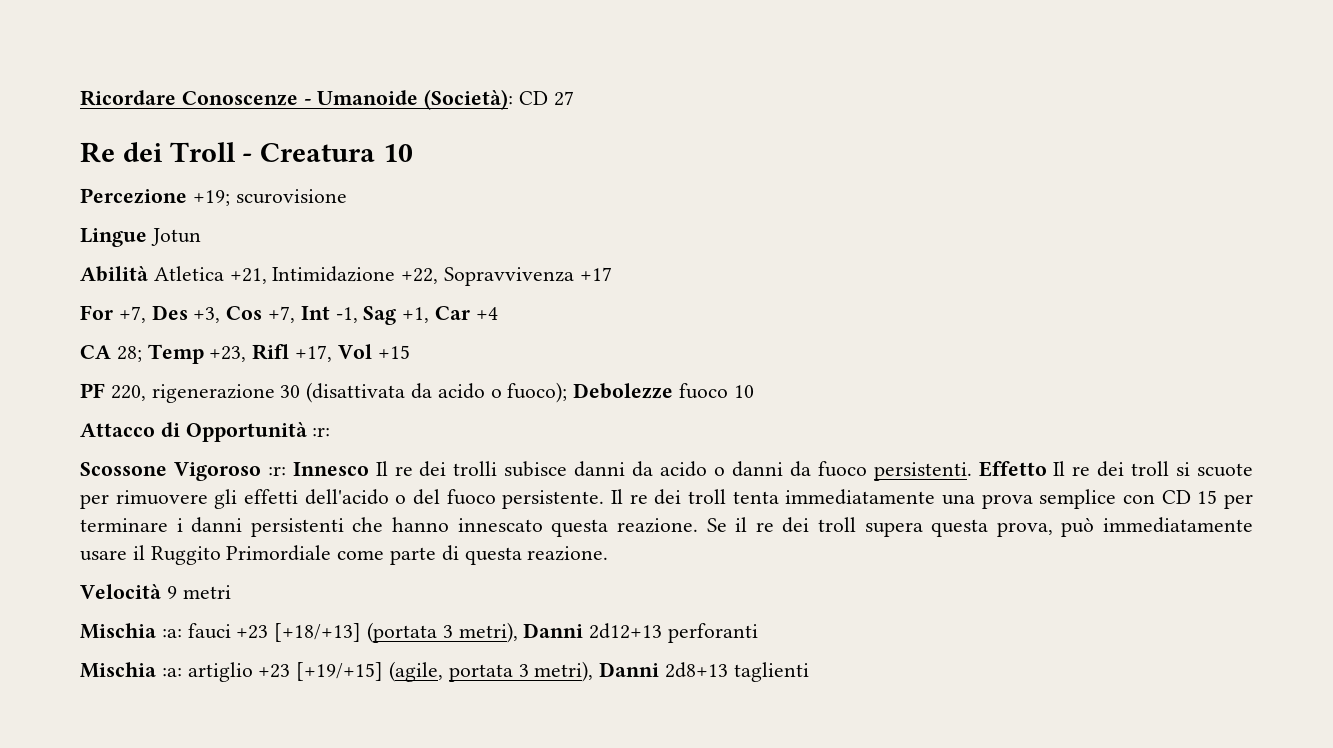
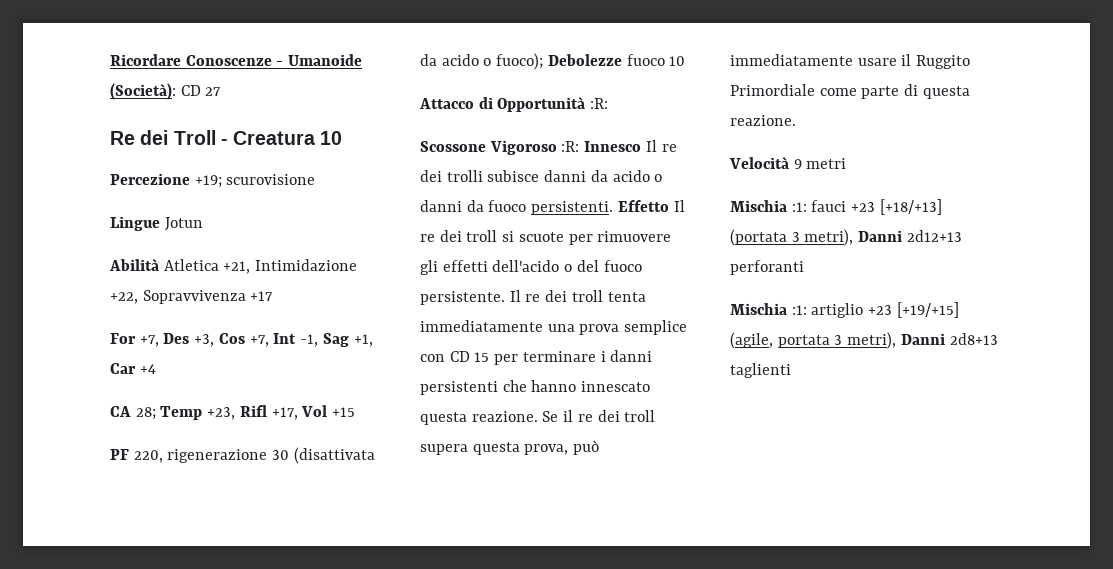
[312,427,331,437] :r: -> [590,98,609,109] :R:
[267,466,286,476] :r: -> [561,141,580,152] :R:
[161,629,182,638] :a: -> [791,202,807,212] :1:
[161,668,182,677] :a: -> [791,305,807,315] :1:

